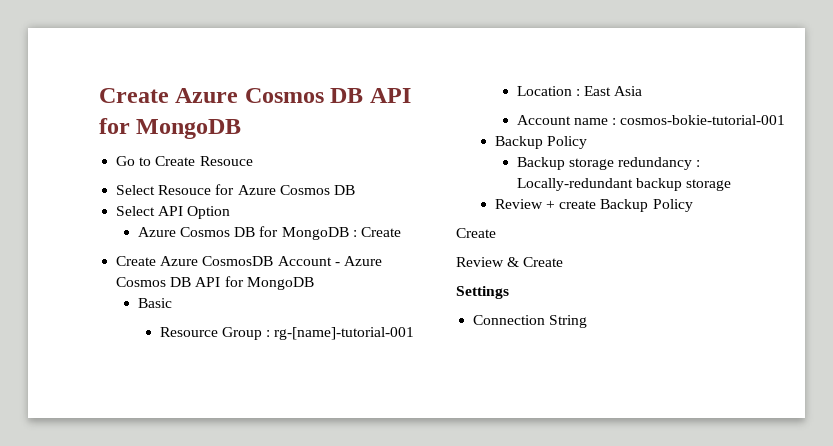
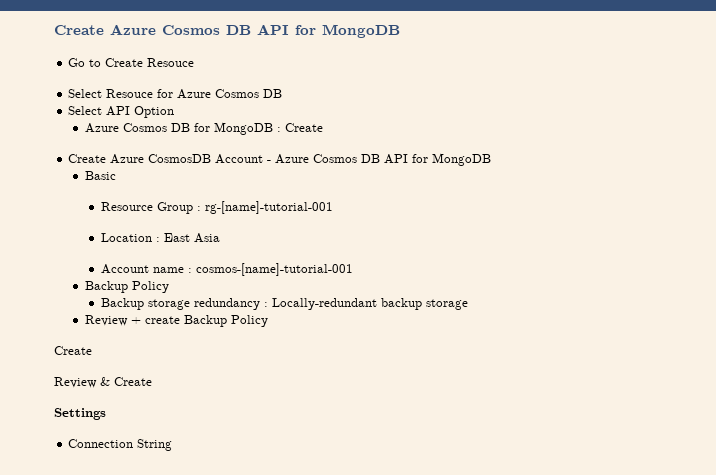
[620,115,786,125] cosmos-bokie-tutorial-001 -> [196,263,354,276] cosmos-[name]-tutorial-001

